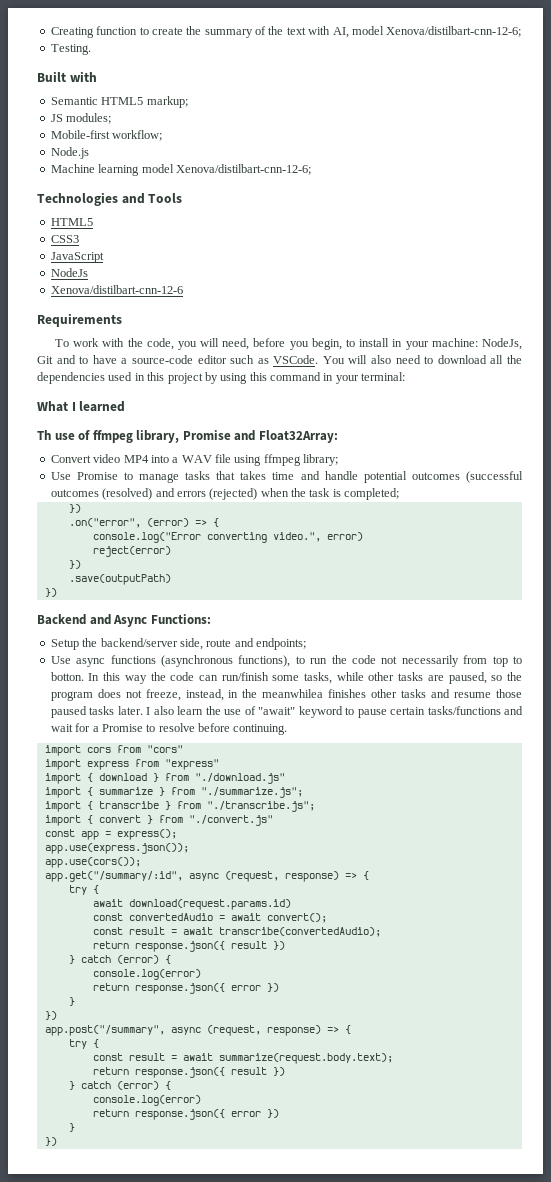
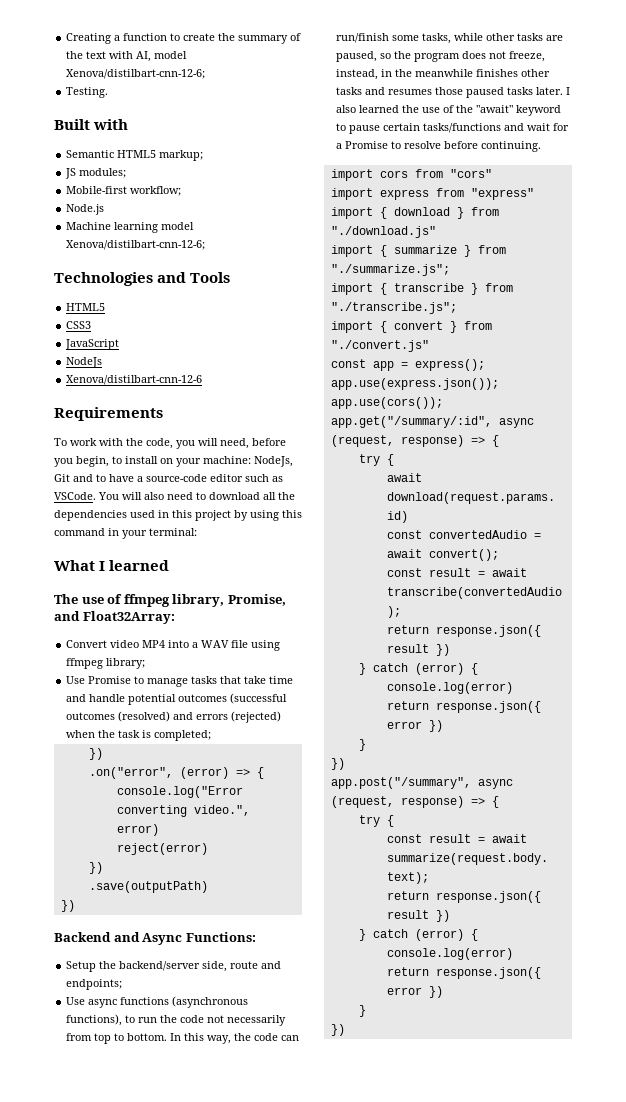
(94, 32) none -> [114,35,121,41] a
[392,339,403,347] in -> [160,458,173,464] on
[37,430,51,440] Th -> [54,594,78,604] The
[182,430,231,440] Promise -> [227,594,286,606] Promise,
[240,471,267,480] takes -> [244,676,267,684] take
[50,672,84,681] botton. -> [127,1033,168,1041] bottom.
[124,675,147,684] way -> [207,1035,232,1044] way,
[262,689,324,698] meanwhilea -> [415,69,474,77] meanwhile
[454,692,492,698] resume -> [388,89,433,95] resumes
[177,706,204,715] learn -> [359,105,400,113] learned
(256, 710) none -> [456,105,474,113] the

